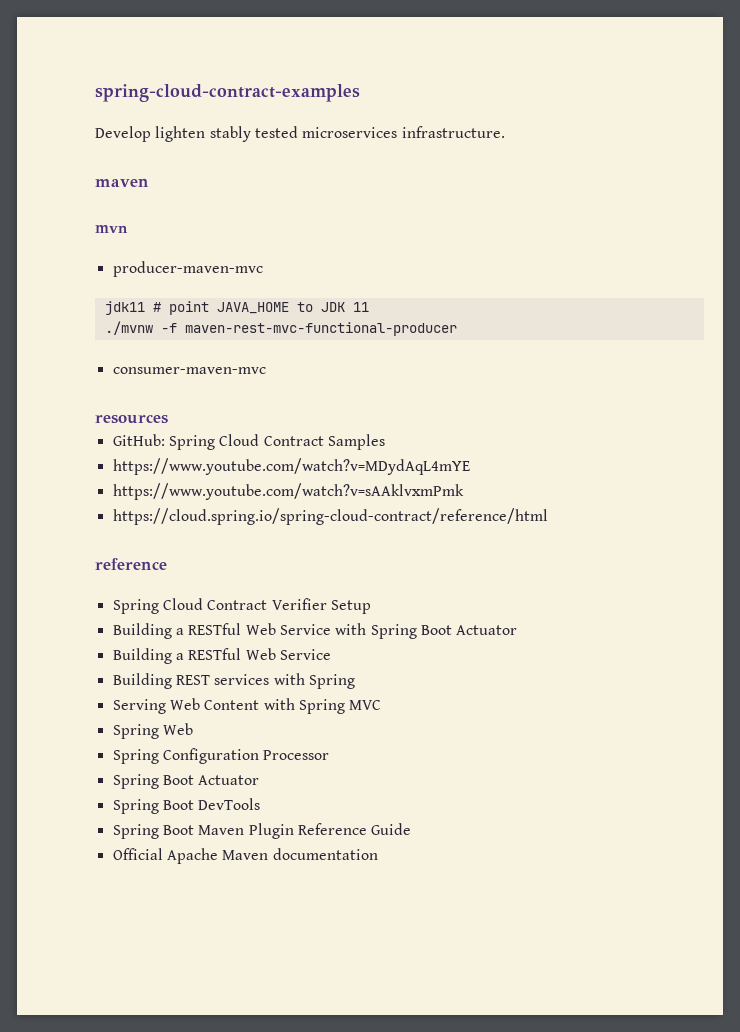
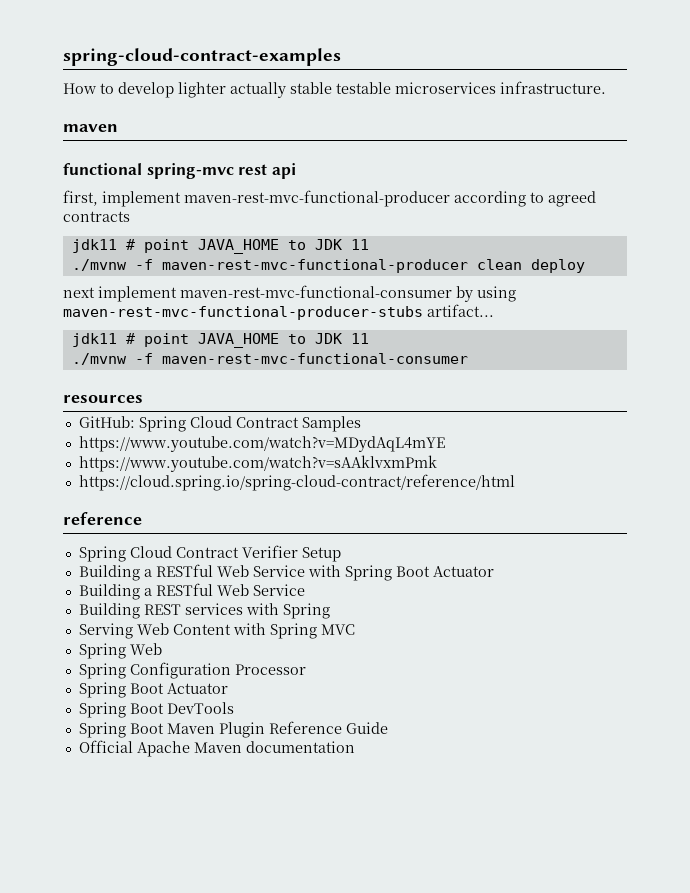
[95,126,505,142] [95,178,149,187] [95,225,128,233] [112,261,263,277] Develop lighten stably tested microservices infrastructure. // maven // mvn // producer-maven-mvc -> [63,81,606,98] [63,124,118,132] [63,163,296,179] [63,190,596,207] [63,211,130,222] How to develop lighter actually stable testable microservices infrastructure. // maven // functional spring-mvc rest api // first, implement maven-rest-mvc-functional-producer according to agreed contracts
[112,367,266,374] // consumer-maven-mvc -> [476,259,585,273] [63,285,516,302] [63,304,494,320] [71,333,369,348] [71,353,468,365] clean deploy // next implement maven-rest-mvc-functional-consumer by using maven-rest-mvc-functional-producer-stubs artifact... // jdk11 # point JAVA_HOME to JDK 11 // ./mvnw -f maven-rest-mvc-functional-consumer

